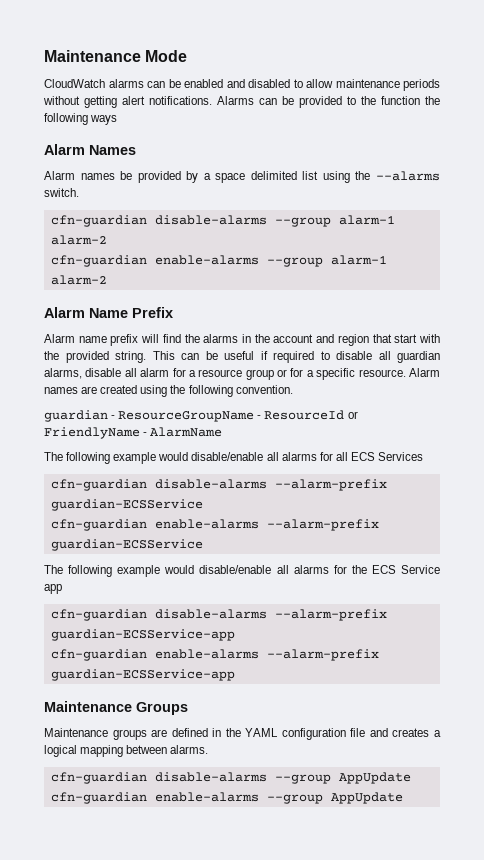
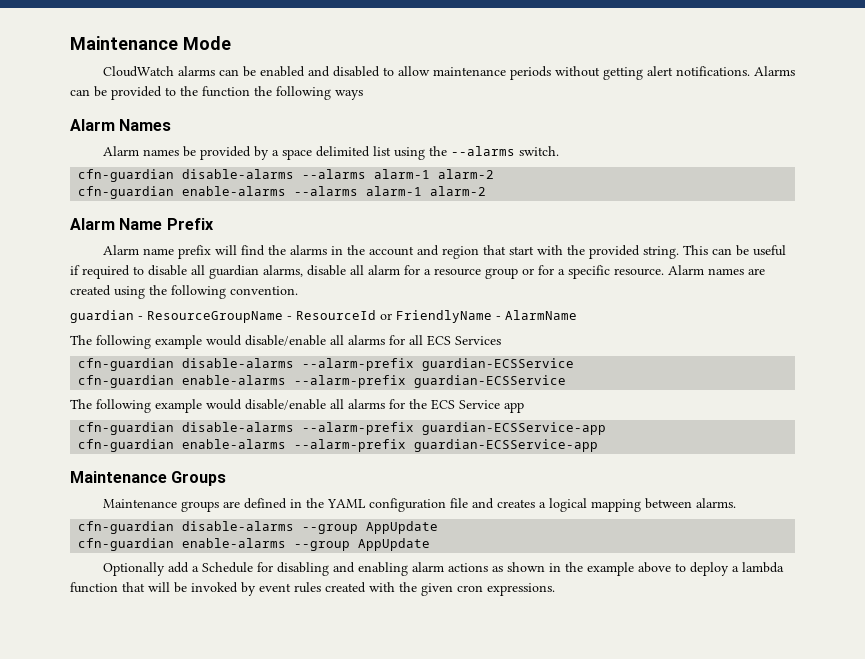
[274,217,331,227] --group -> [302,169,367,179] --alarms
[266,257,323,267] --group -> [294,186,359,196] --alarms
(403, 798) none -> [102,562,784,576] [70,582,555,596] // Optionally add a Schedule for disabling and enabling alarm actions as shown in the example above to deploy a lambda function that will be invoked by event rules created with the given cron expressions.

